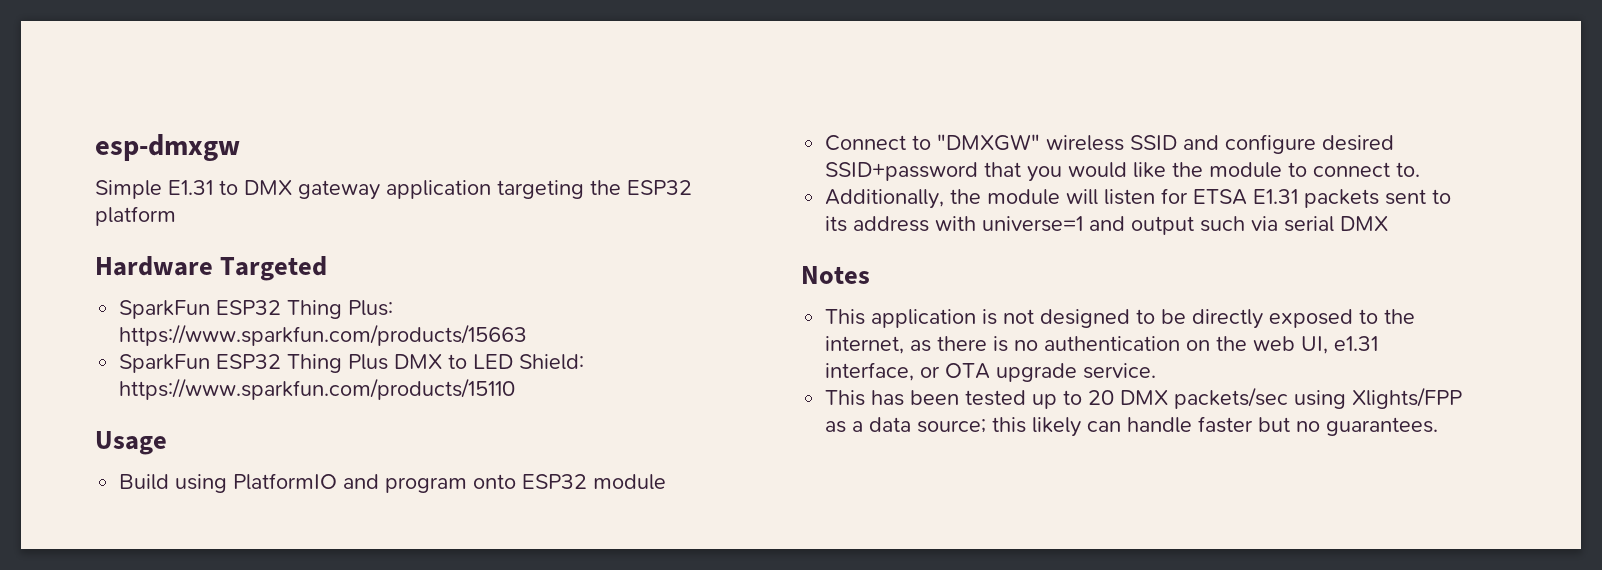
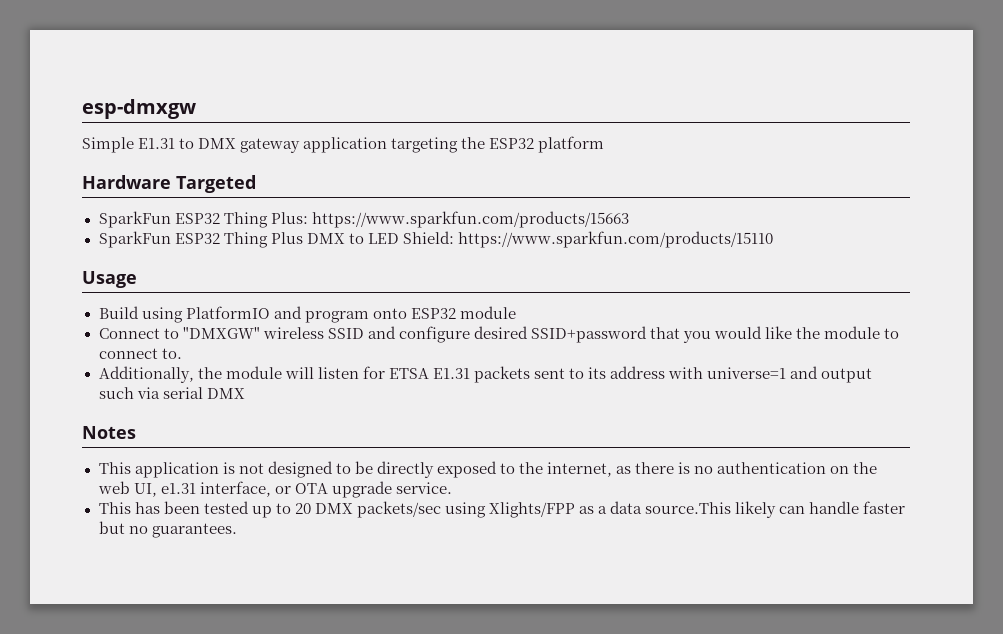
[917,417,1027,433] source; this -> [645,502,732,514] source.This

